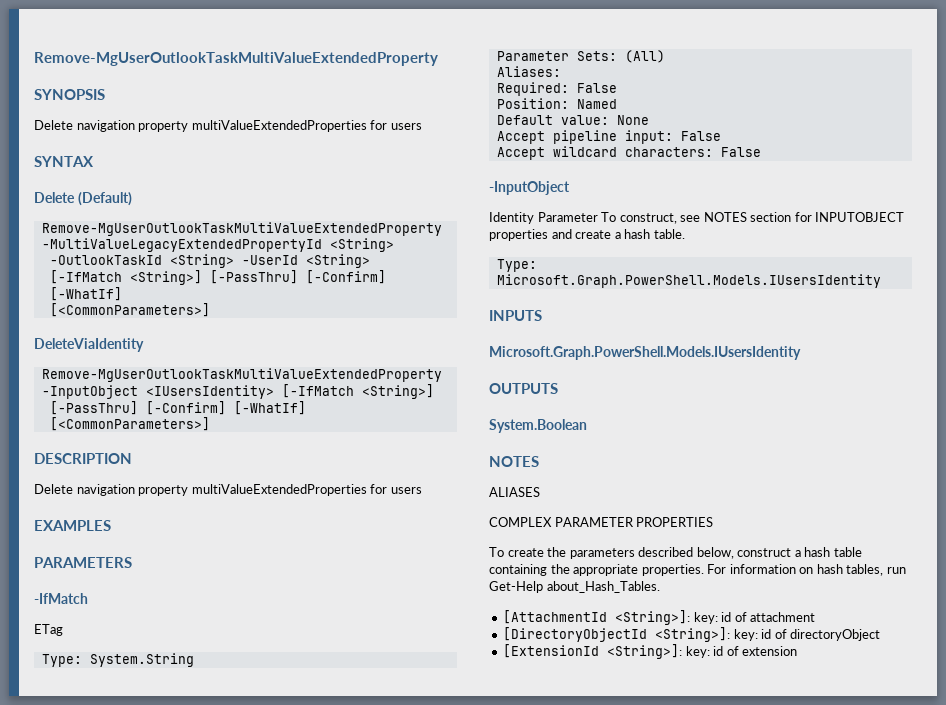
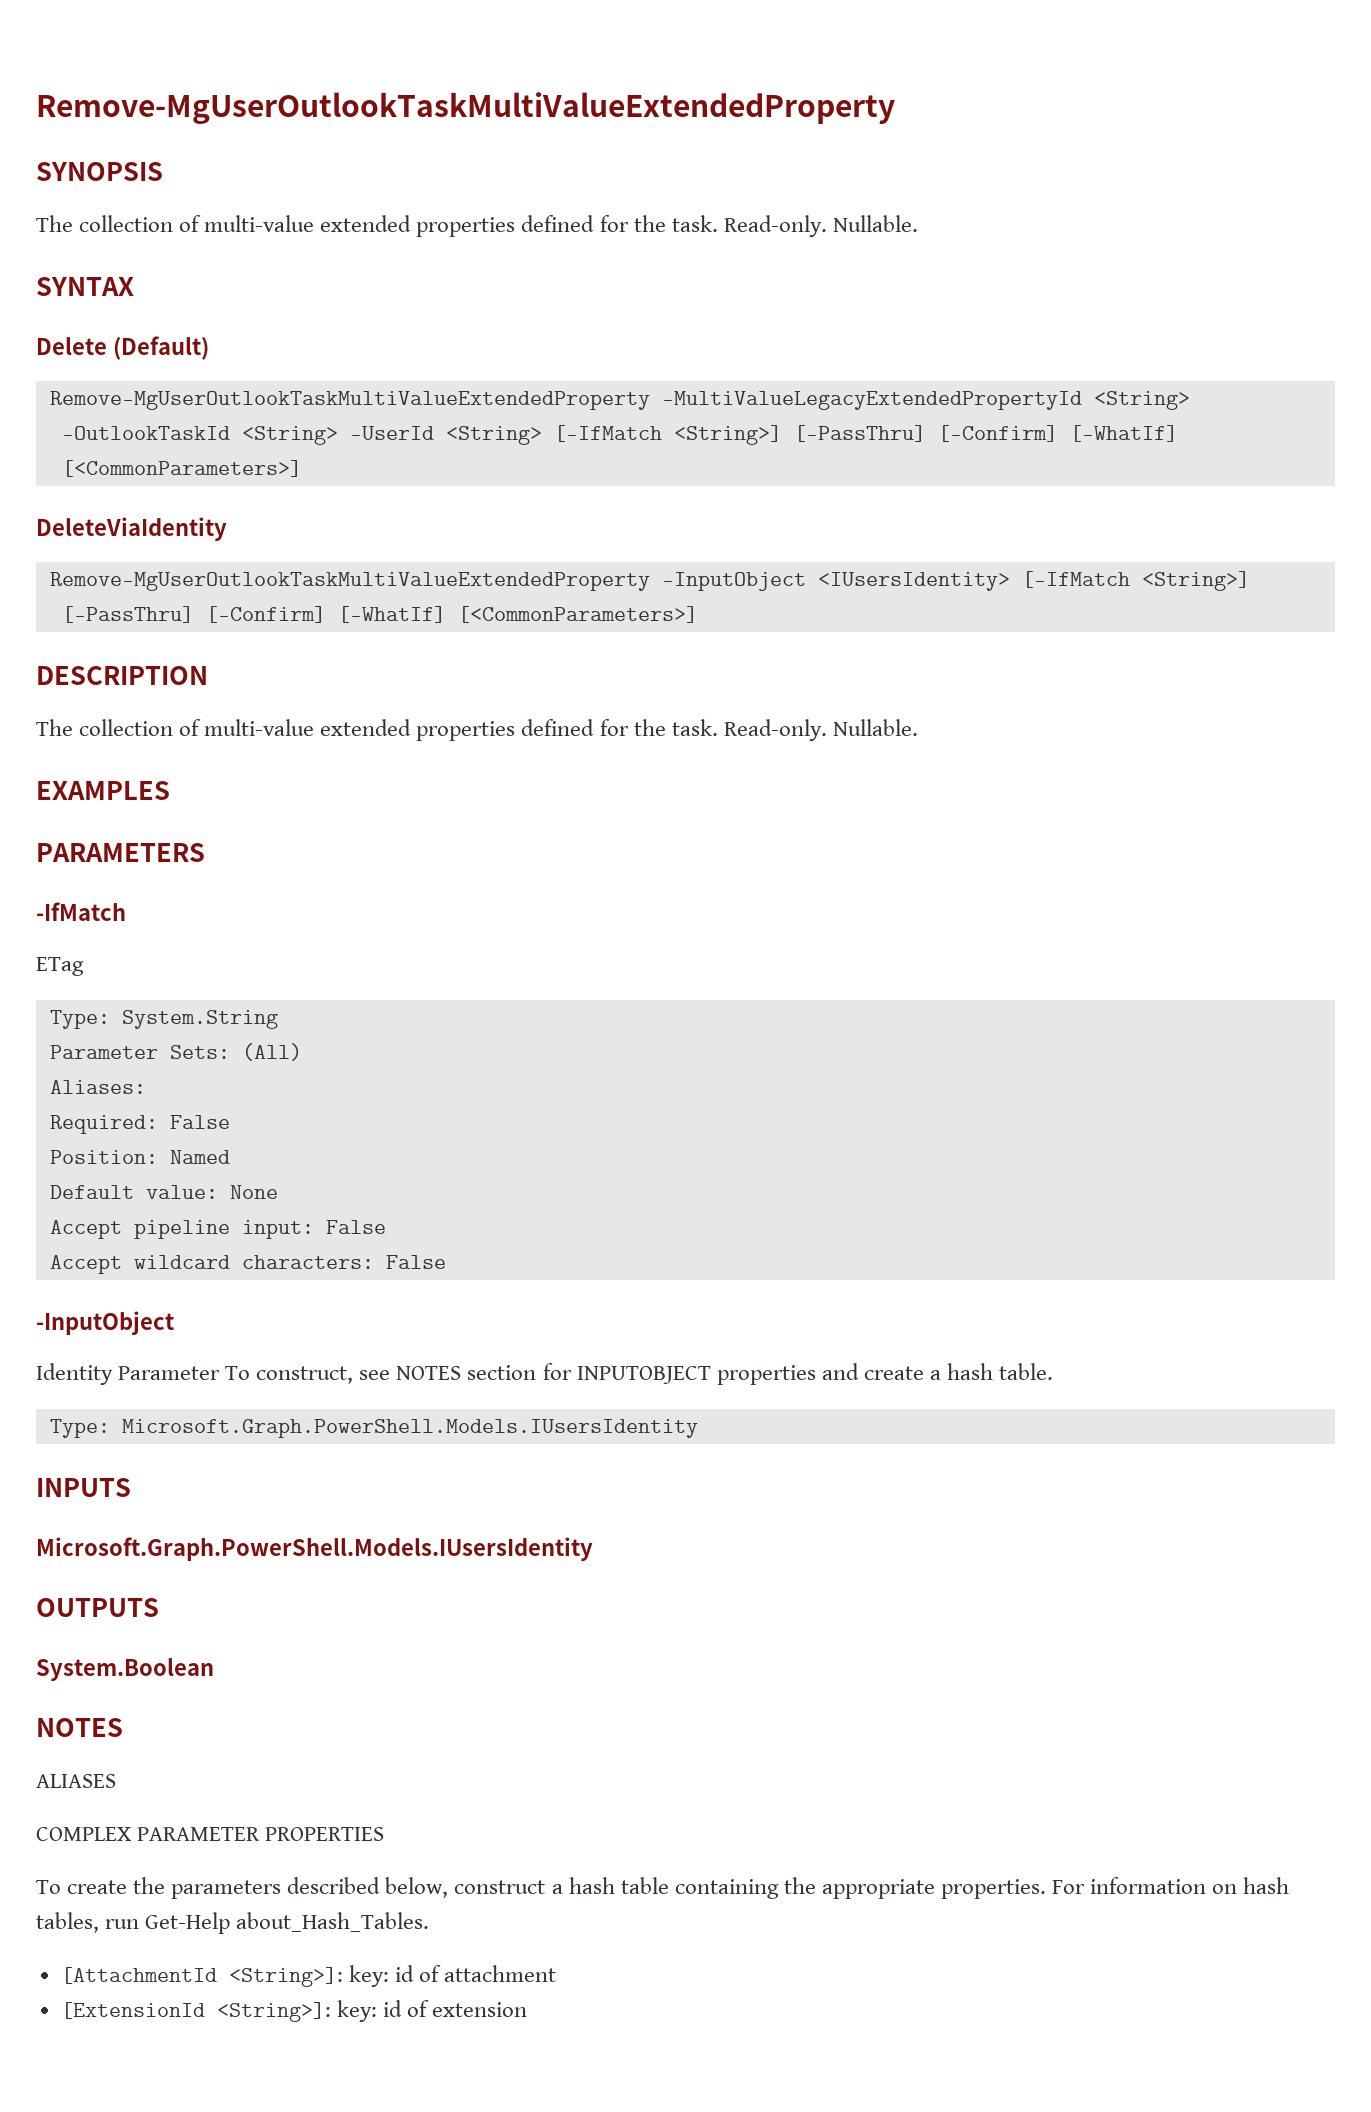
[34,120,422,132] Delete navigation property multiValueExtendedProperties for users -> [36,215,918,237] The collection of multi-value extended properties defined for the task. Read-only. Nullable.
[34,484,422,496] Delete navigation property multiValueExtendedProperties for users -> [36,719,918,741] The collection of multi-value extended properties defined for the task. Read-only. Nullable.
[503,627,881,642] // [DirectoryObjectId <String>]: key: id of directoryObject -> (557, 1973) none

